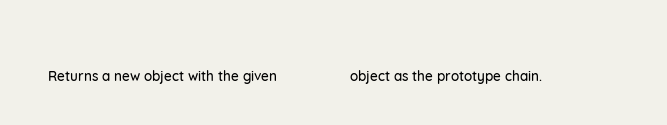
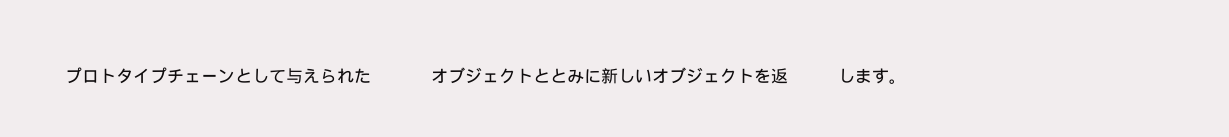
[48,70,542,84] Returns a new object with the given object as the prototype chain. -> [65,67,906,84] プロトタイプチェーンとして与えられたオブジェクトととみに新しいオブジェクトを返します。

